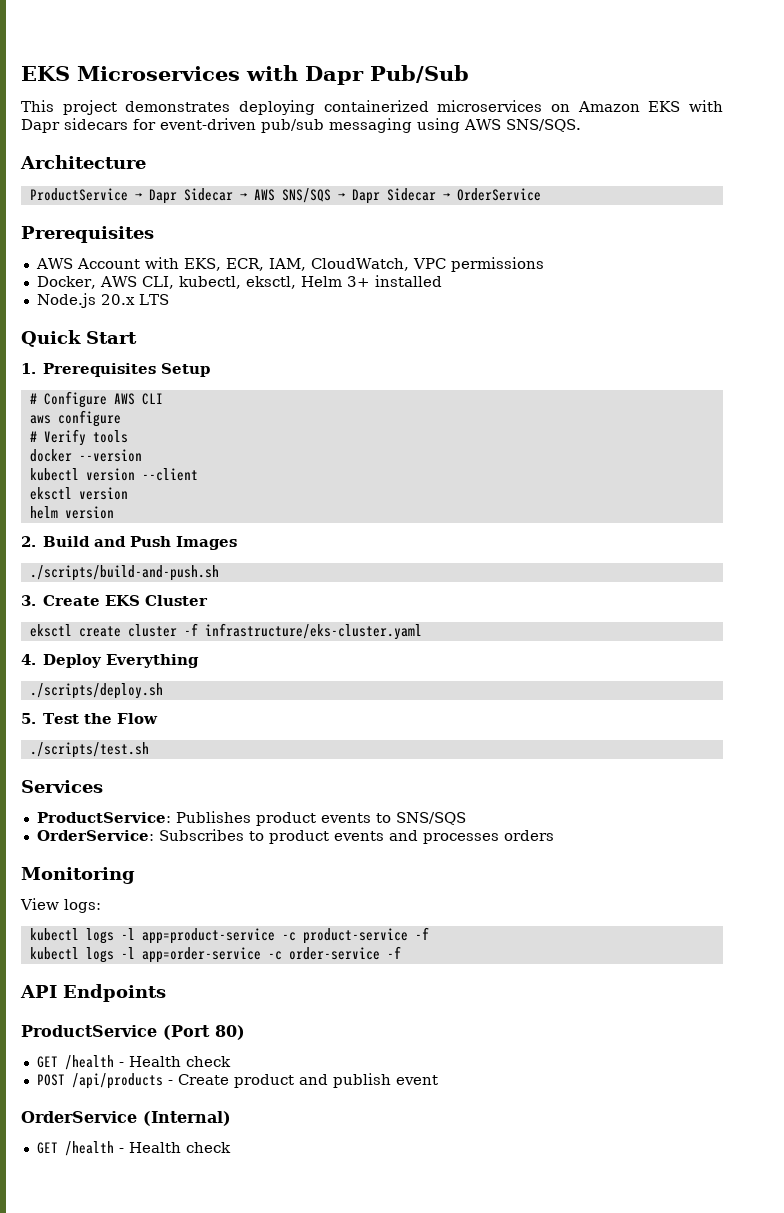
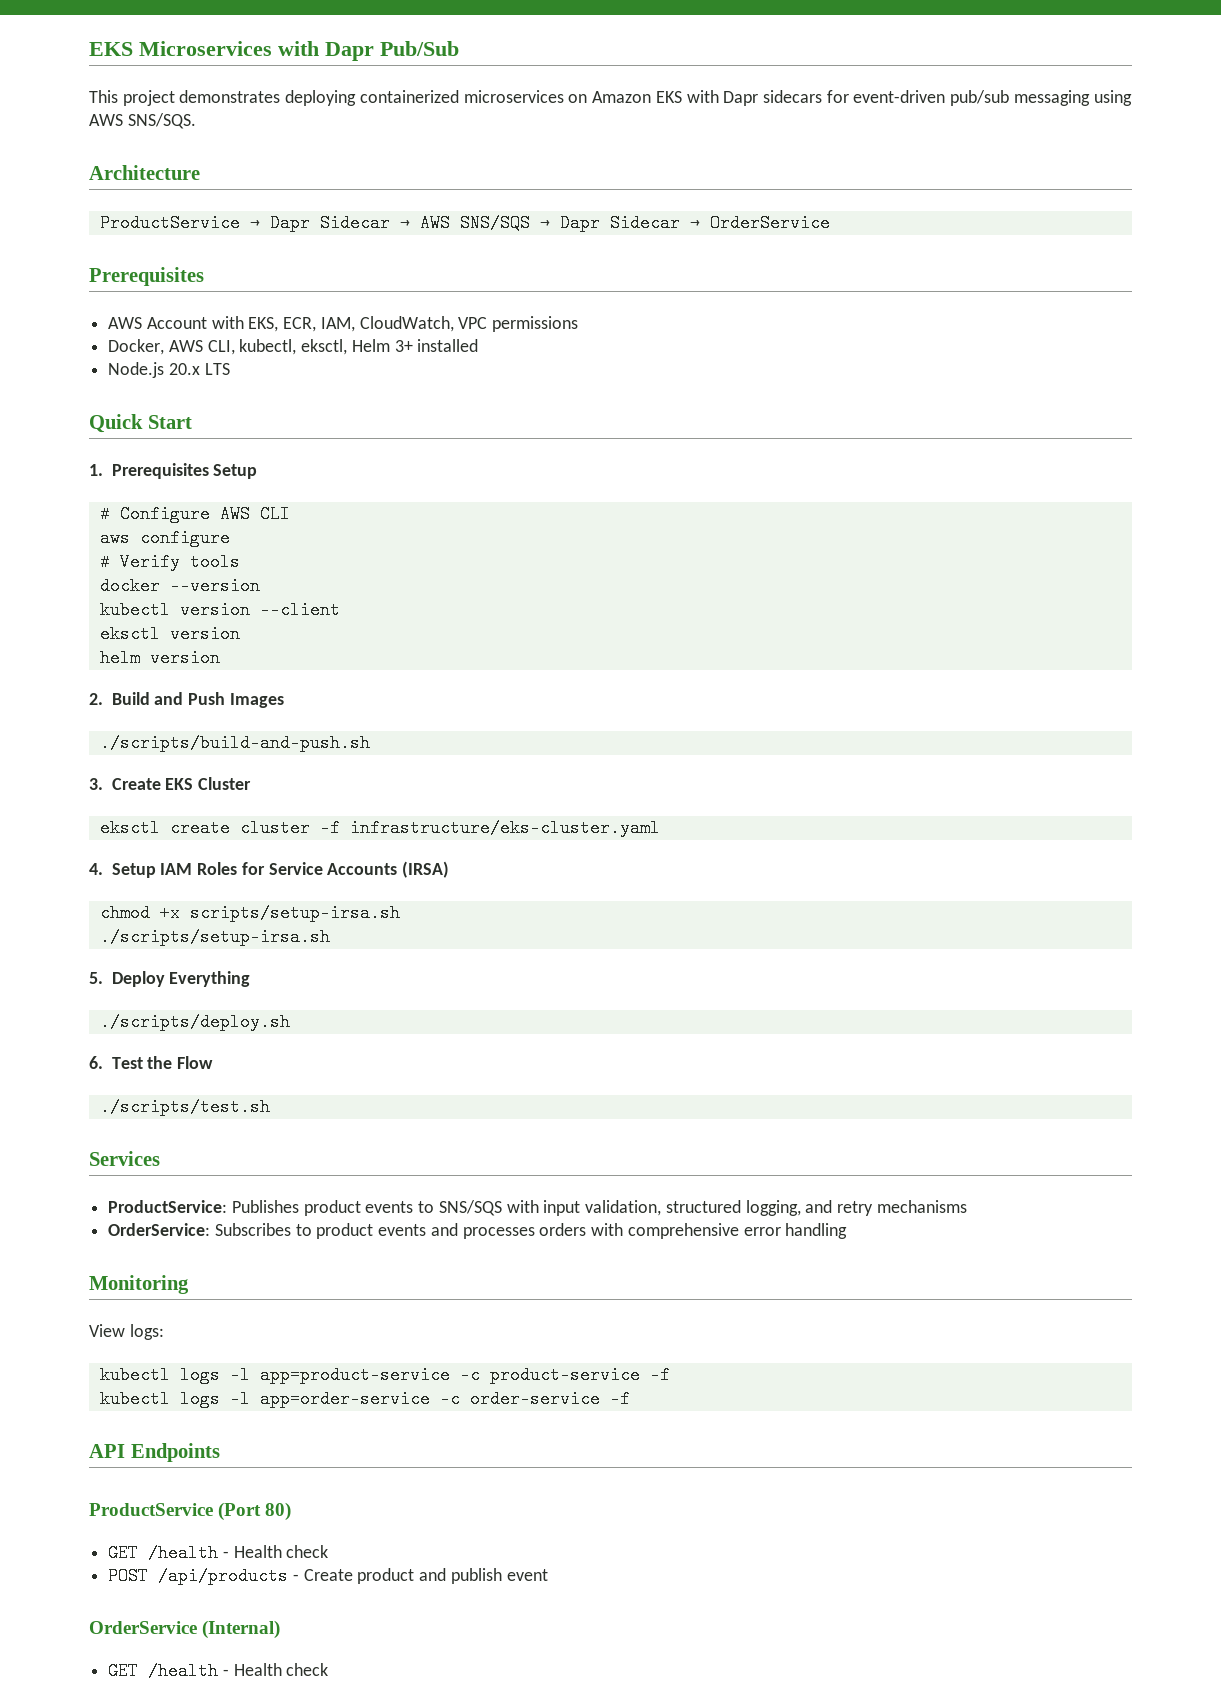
(36, 659) none -> [111,861,450,878] [99,904,400,922] [99,928,330,946] [89,972,103,984] Setup IAM Roles for Service Accounts (IRSA) // chmod +x scripts/setup-irsa.sh // ./scripts/setup-irsa.sh // 5.
[21,713,36,724] 5. -> [89,1056,103,1069] 6.
(466, 818) none -> [506,1200,967,1216] with input validation, structured logging, and retry mechanisms
(554, 835) none -> [591,1223,848,1239] with comprehensive error handling

